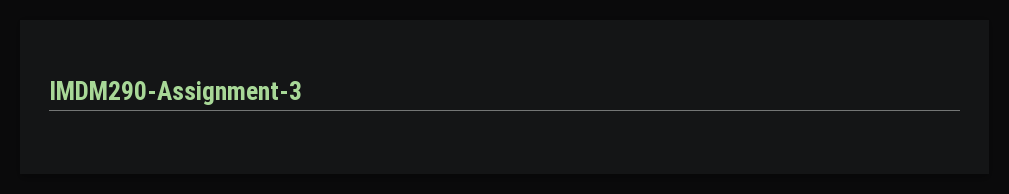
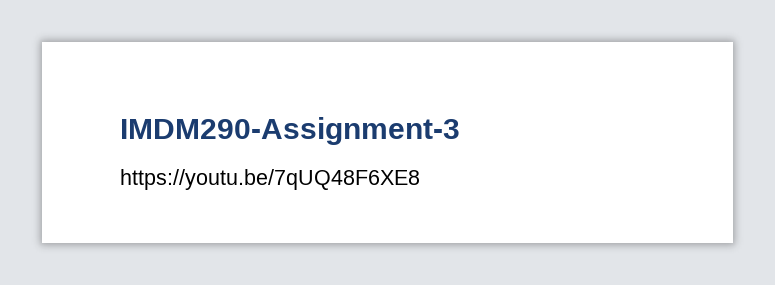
(302, 93) none -> [120,169,420,190] // https://youtu.be/7qUQ48F6XE8

